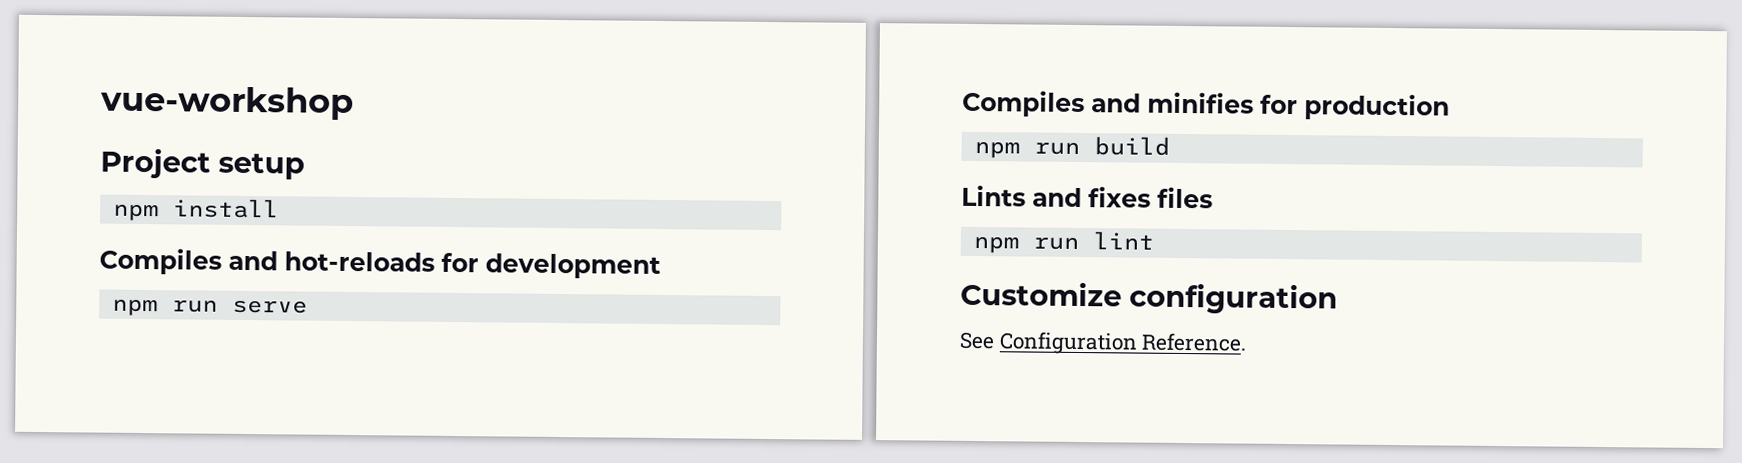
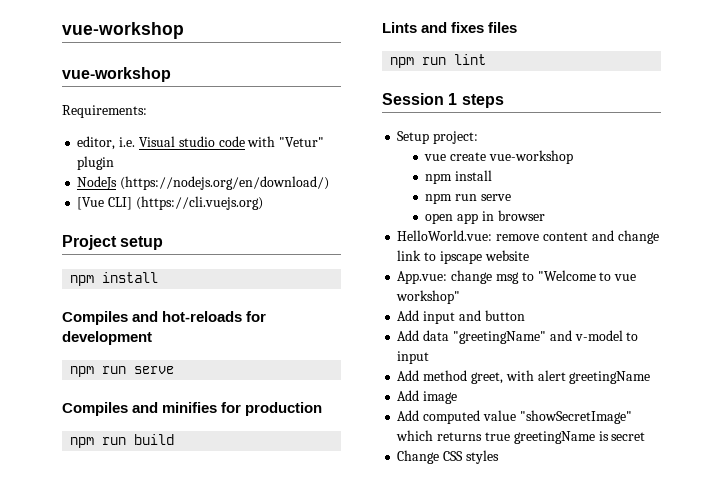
[100,85,354,121] vue-workshop -> [62,22,184,39] [62,67,171,82] [62,105,147,118] [77,136,325,150] [77,156,115,170] [77,176,330,190] [77,196,263,210] vue-workshop // vue-workshop // Requirements: // editor, i.e. Visual studio code with "Vetur" plugin // NodeJs (https://nodejs.org/en/download/) // [Vue CLI] (https://cli.vuejs.org)
[960,280,1338,315] [959,331,1248,355] Customize configuration // See Configuration Reference. -> [382,93,504,108] [397,131,479,144] [424,150,573,164] [425,170,493,184] [425,193,511,204] [425,210,545,224] [397,230,659,244] [397,250,529,264] [397,270,637,284] [396,290,461,304] [397,310,525,324] [397,330,639,344] [397,351,430,364] [397,370,651,384] [397,390,458,404] [397,410,632,424] [396,430,646,444] [397,450,499,464] Session 1 steps // Setup project: // vue create vue-workshop // npm install // npm run serve // open app in browser // HelloWorld.vue: remove content and change link to ipscape website // App.vue: change msg to "Welcome to vue workshop" // Add input and button // Add data "greetingName" and v-model to input // Add method greet, with alert greetingName // Add image // Add computed value "showSecretImage" which returns true greetingName is secret // Change CSS styles

